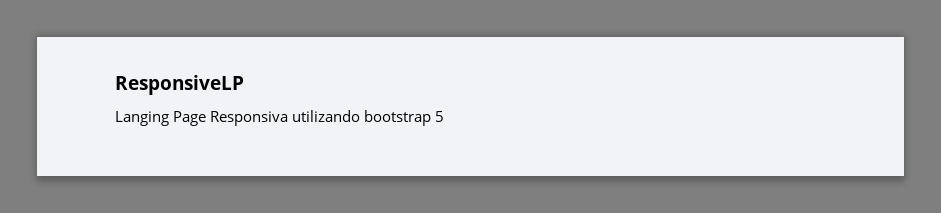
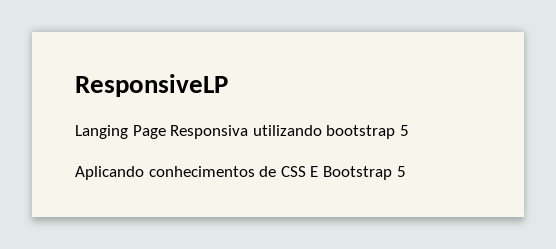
(445, 116) none -> [75,166,406,180] // Aplicando conhecimentos de CSS E Bootstrap 5

